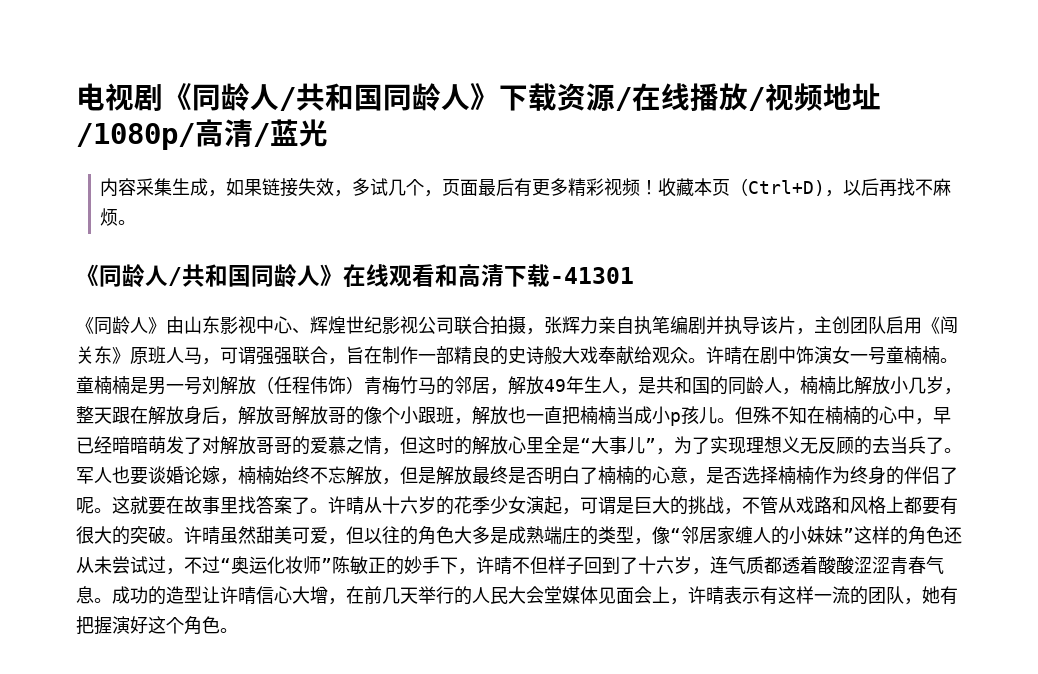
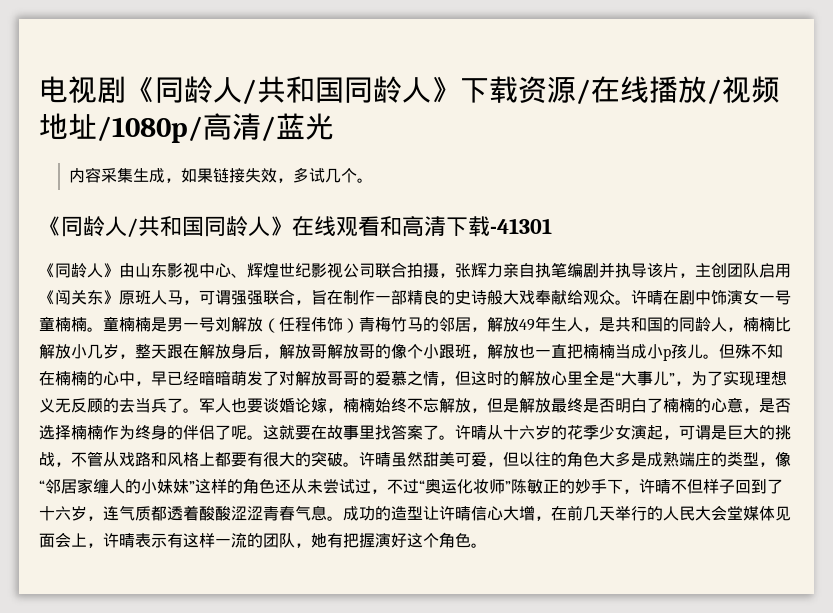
[424,178,952,197] [100,208,119,226] ，页面最后有更多精彩视频！收藏本页（Ctrl+D)，以后再找不麻烦 -> (358, 175) none

